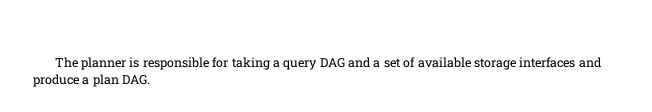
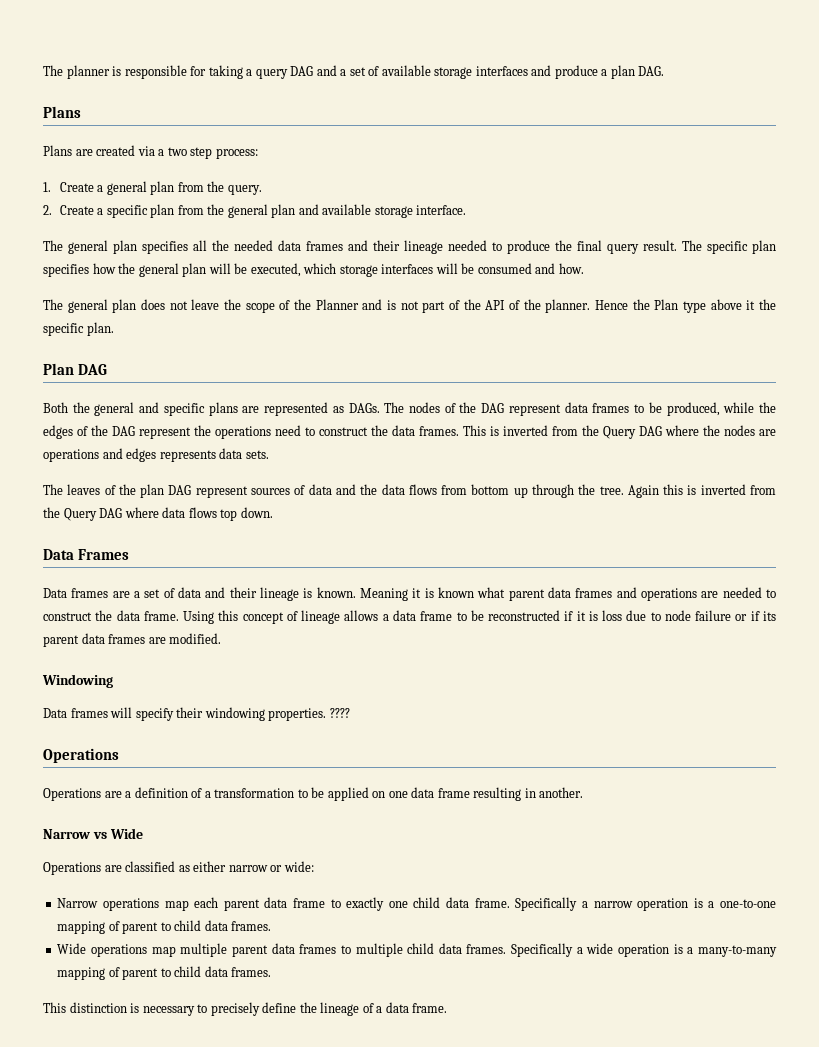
(151, 80) none -> [43,106,81,118] [43,145,258,159] [43,181,262,195] [43,204,467,218] [43,240,776,254] [43,263,584,277] [43,299,776,313] [43,322,114,336] [43,363,108,375] [43,402,777,416] [43,425,776,439] [43,448,269,462] [43,484,776,498] [43,507,273,521] [43,549,130,560] [43,587,776,601] [43,610,776,624] [43,633,222,647] [42,674,113,688] [43,707,350,721] [43,748,119,763] [43,787,584,801] [43,828,143,839] [43,861,314,875] [57,897,777,911] [57,920,272,934] [57,943,777,957] [57,966,272,980] [43,1002,448,1016] // Plans // Plans are created via a two step process: // 1. Create a general plan from the query. // 2. Create a specific plan from the general plan and available storage interface. // The general plan specifies all the needed data frames and their lineage needed to produce the final query result. The specific plan specifies how the general plan will be executed, which storage interfaces will be consumed and how. // The general plan does not leave the scope of the Planner and is not part of the API of the planner. Hence the Plan type above it the specific plan. // Plan DAG // Both the general and specific plans are represented as DAGs. The nodes of the DAG represent data frames to be produced, while the edges of the DAG represent the operations need to construct the data frames. This is inverted from the Query DAG where the nodes are operations and edges represents data sets. // The leaves of the plan DAG represent sources of data and the data flows from bottom up through the tree. Again this is inverted from the Query DAG where data flows top down. // Data Frames // Data frames are a set of data and their lineage is known. Meaning it is known what parent data frames and operations are needed to construct the data frame. Using this concept of lineage allows a data frame to be reconstructed if it is loss due to node failure or if its parent data frames are modified. // Windowing // Data frames will specify their windowing properties. ???? // Operations // Operations are a definition of a transformation to be applied on one data frame resulting in another. // Narrow vs Wide // Operations are classified as either narrow or wide: // Narrow operations map each parent data frame to exactly one child data frame. Specifically a narrow operation is a one-to-one mapping of parent to child data frames. // Wide operations map multiple parent data frames to multiple child data frames. Specifically a wide operation is a many-to-many mapping of parent to child data frames. // This distinction is necessary to precisely define the lineage of a data frame.

